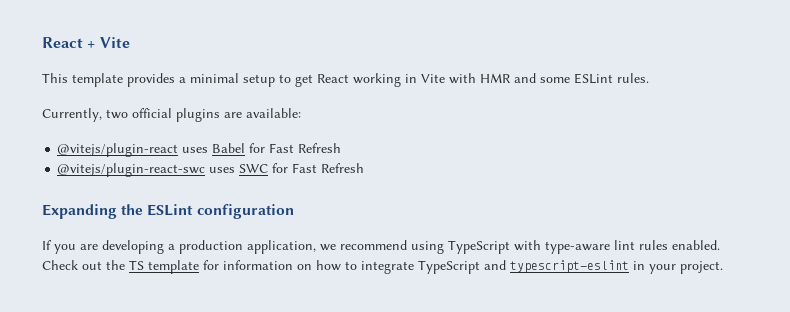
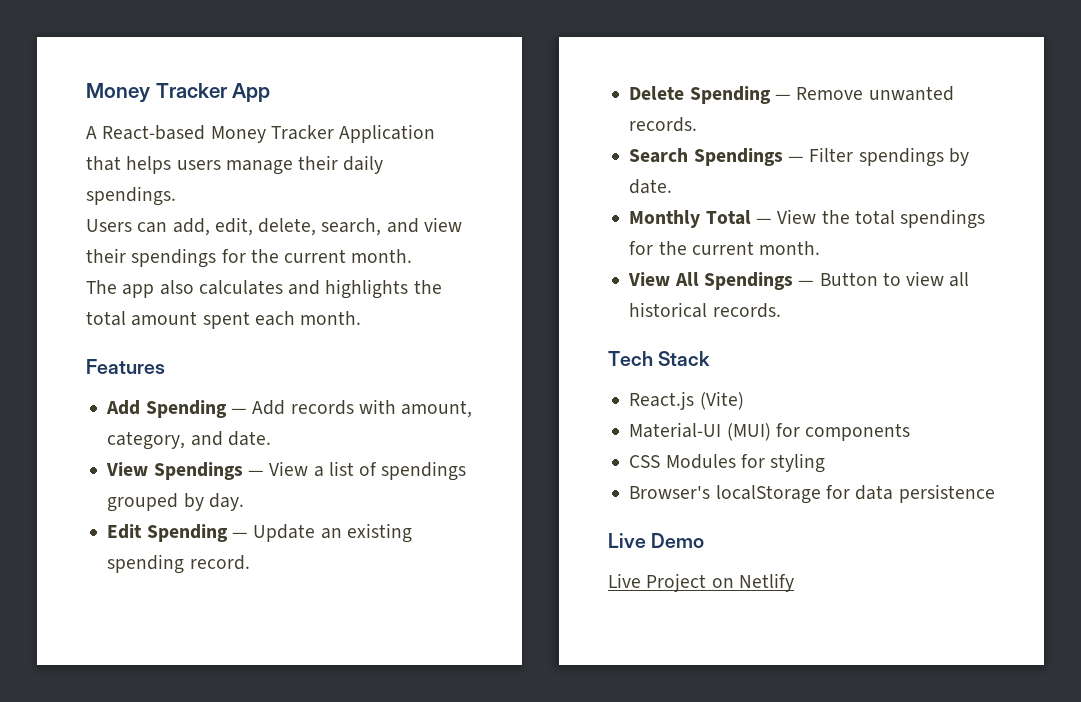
[42,37,130,48] [42,73,649,87] [42,108,301,122] [57,143,342,157] [57,163,365,177] [42,204,294,219] [42,240,720,254] [42,260,723,274] React + Vite // This template provides a minimal setup to get React working in Vite with HMR and some ESLint rules. // Currently, two official plugins are available: // @vitejs/plugin-react uses Babel for Fast Refresh // @vitejs/plugin-react-swc uses SWC for Fast Refresh // Expanding the ESLint configuration // If you are developing a production application, we recommend using TypeScript with type-aware lint rules enabled. Check out the TS template for information on how to integrate TypeScript and typescript-eslint in your project. -> [86,83,271,103] [86,124,436,143] [86,155,384,175] [86,186,176,206] [86,217,462,236] [86,248,413,268] [86,279,442,299] [86,311,362,329] [86,359,165,374] [106,399,473,418] [107,431,271,450] [106,461,467,481] [107,493,244,512] [107,523,412,543] [107,554,250,574] [629,86,954,104] [629,117,698,132] [629,147,969,167] [629,179,673,194] [629,209,986,229] [629,241,821,255] [628,271,970,290] [629,302,781,318] [608,351,711,366] [629,391,744,410] [629,422,911,441] [629,453,826,473] [629,484,995,504] [608,533,705,548] [608,573,794,592] Money Tracker App // A React-based Money Tracker Application that helps users manage their daily spendings. // Users can add, edit, delete, search, and view their spendings for the current month. // The app also calculates and highlights the total amount spent each month. // Features // Add Spending — Add records with amount, category, and date. // View Spendings — View a list of spendings grouped by day. // Edit Spending — Update an existing spending record. // Delete Spending — Remove unwanted records. // Search Spendings — Filter spendings by date. // Monthly Total — View the total spendings for the current month. // View All Spendings — Button to view all historical records. // Tech Stack // React.js (Vite) // Material-UI (MUI) for components // CSS Modules for styling // Browser's localStorage for data persistence // Live Demo // Live Project on Netlify

